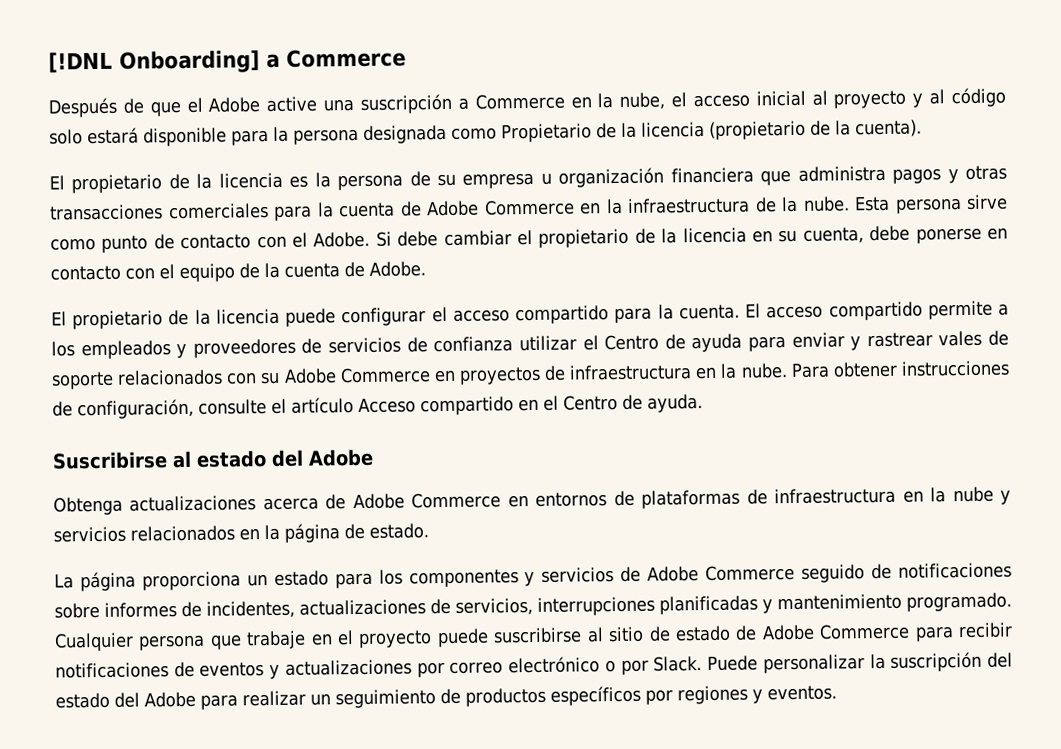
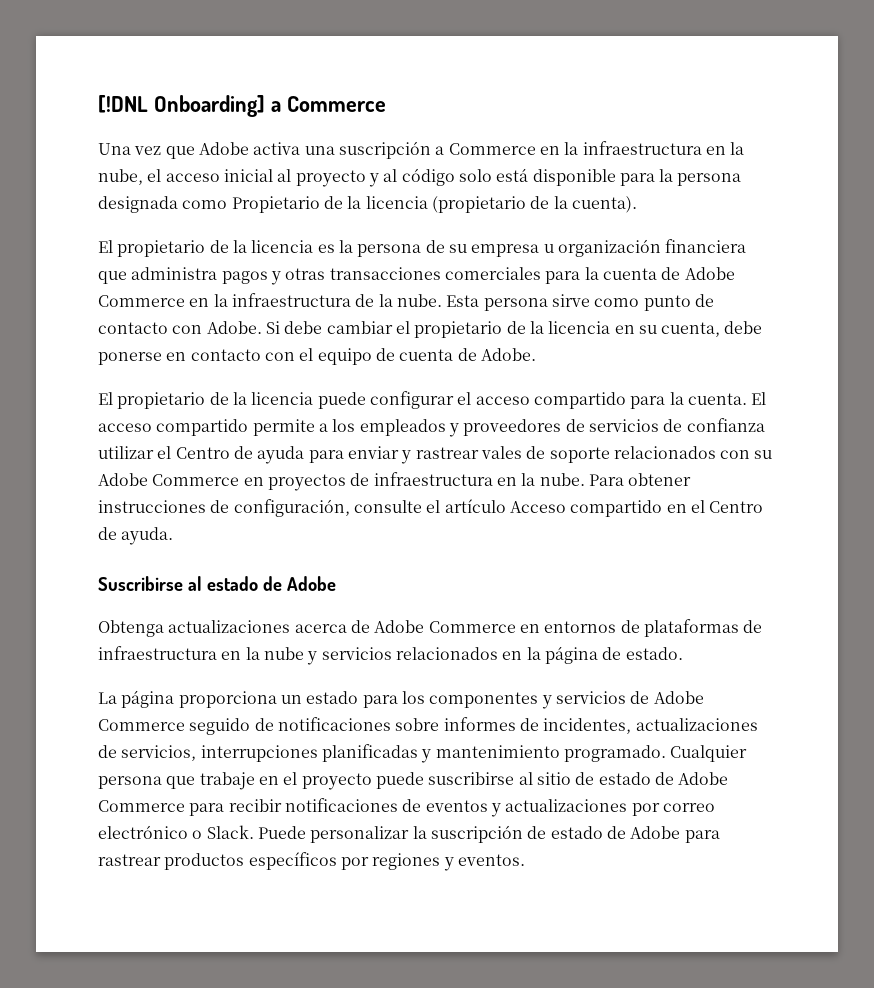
[48,96,318,118] Después de que el Adobe active -> [98,142,301,159] Una vez que Adobe activa
(614, 101) none -> [582,141,745,155] infraestructura en la
[87,127,139,145] estará -> [496,168,529,182] está
[292,232,308,248] el -> (203, 329) none
[264,262,280,279] la -> (395, 354) none
[271,449,304,467] del -> [262,576,282,591] de
[620,659,649,675] por -> (203, 834) none
[987,652,1014,668] [55,688,461,710] del estado del Adobe para realizar un seguimiento de -> [527,826,720,843] [98,854,161,866] de estado de Adobe para rastrear

